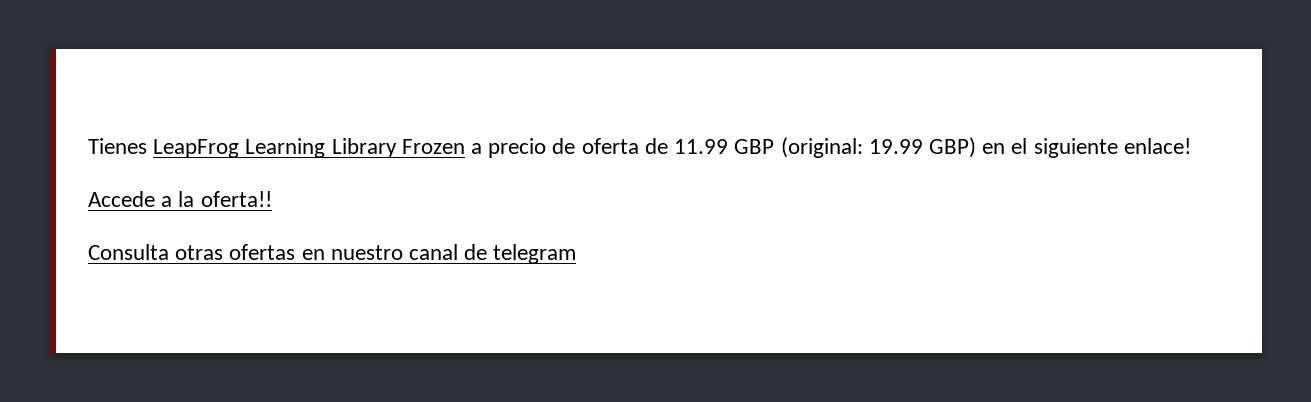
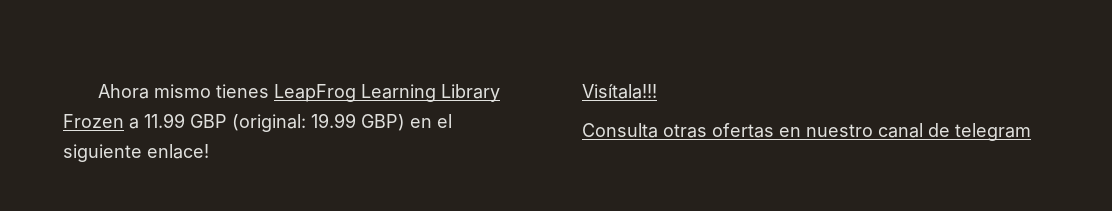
[88,138,147,154] Tienes -> [98,84,270,99] Ahora mismo tienes
[488,138,668,158] precio de oferta de -> (139, 123) none
[88,191,272,207] Accede a la oferta!! -> [582,84,657,99] Visítala!!!

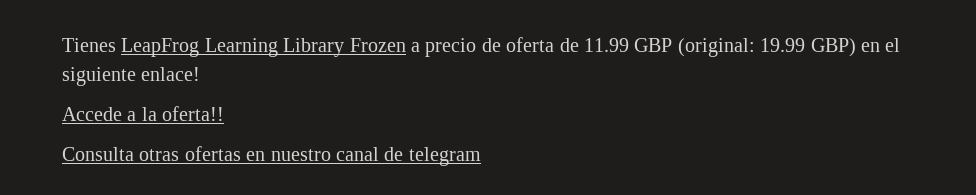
[98,84,270,99] Ahora mismo tienes -> [62,38,116,52] Tienes
(139, 123) none -> [425,37,579,57] precio de oferta de
[582,84,657,99] Visítala!!! -> [62,106,225,121] Accede a la oferta!!

